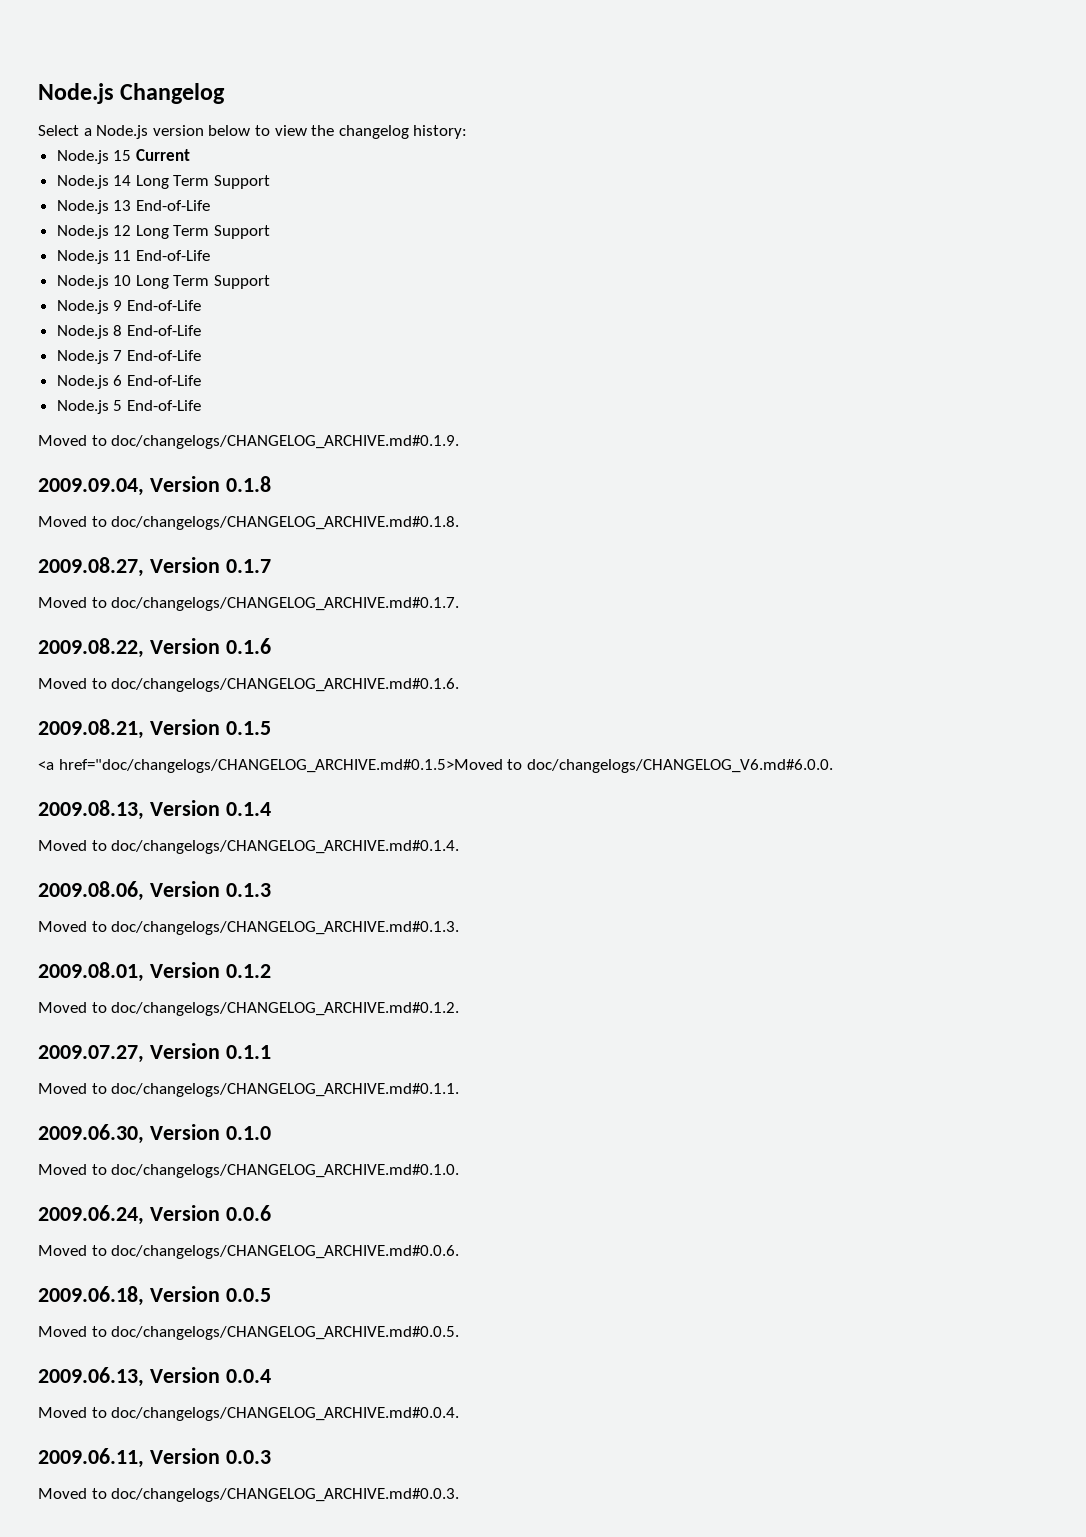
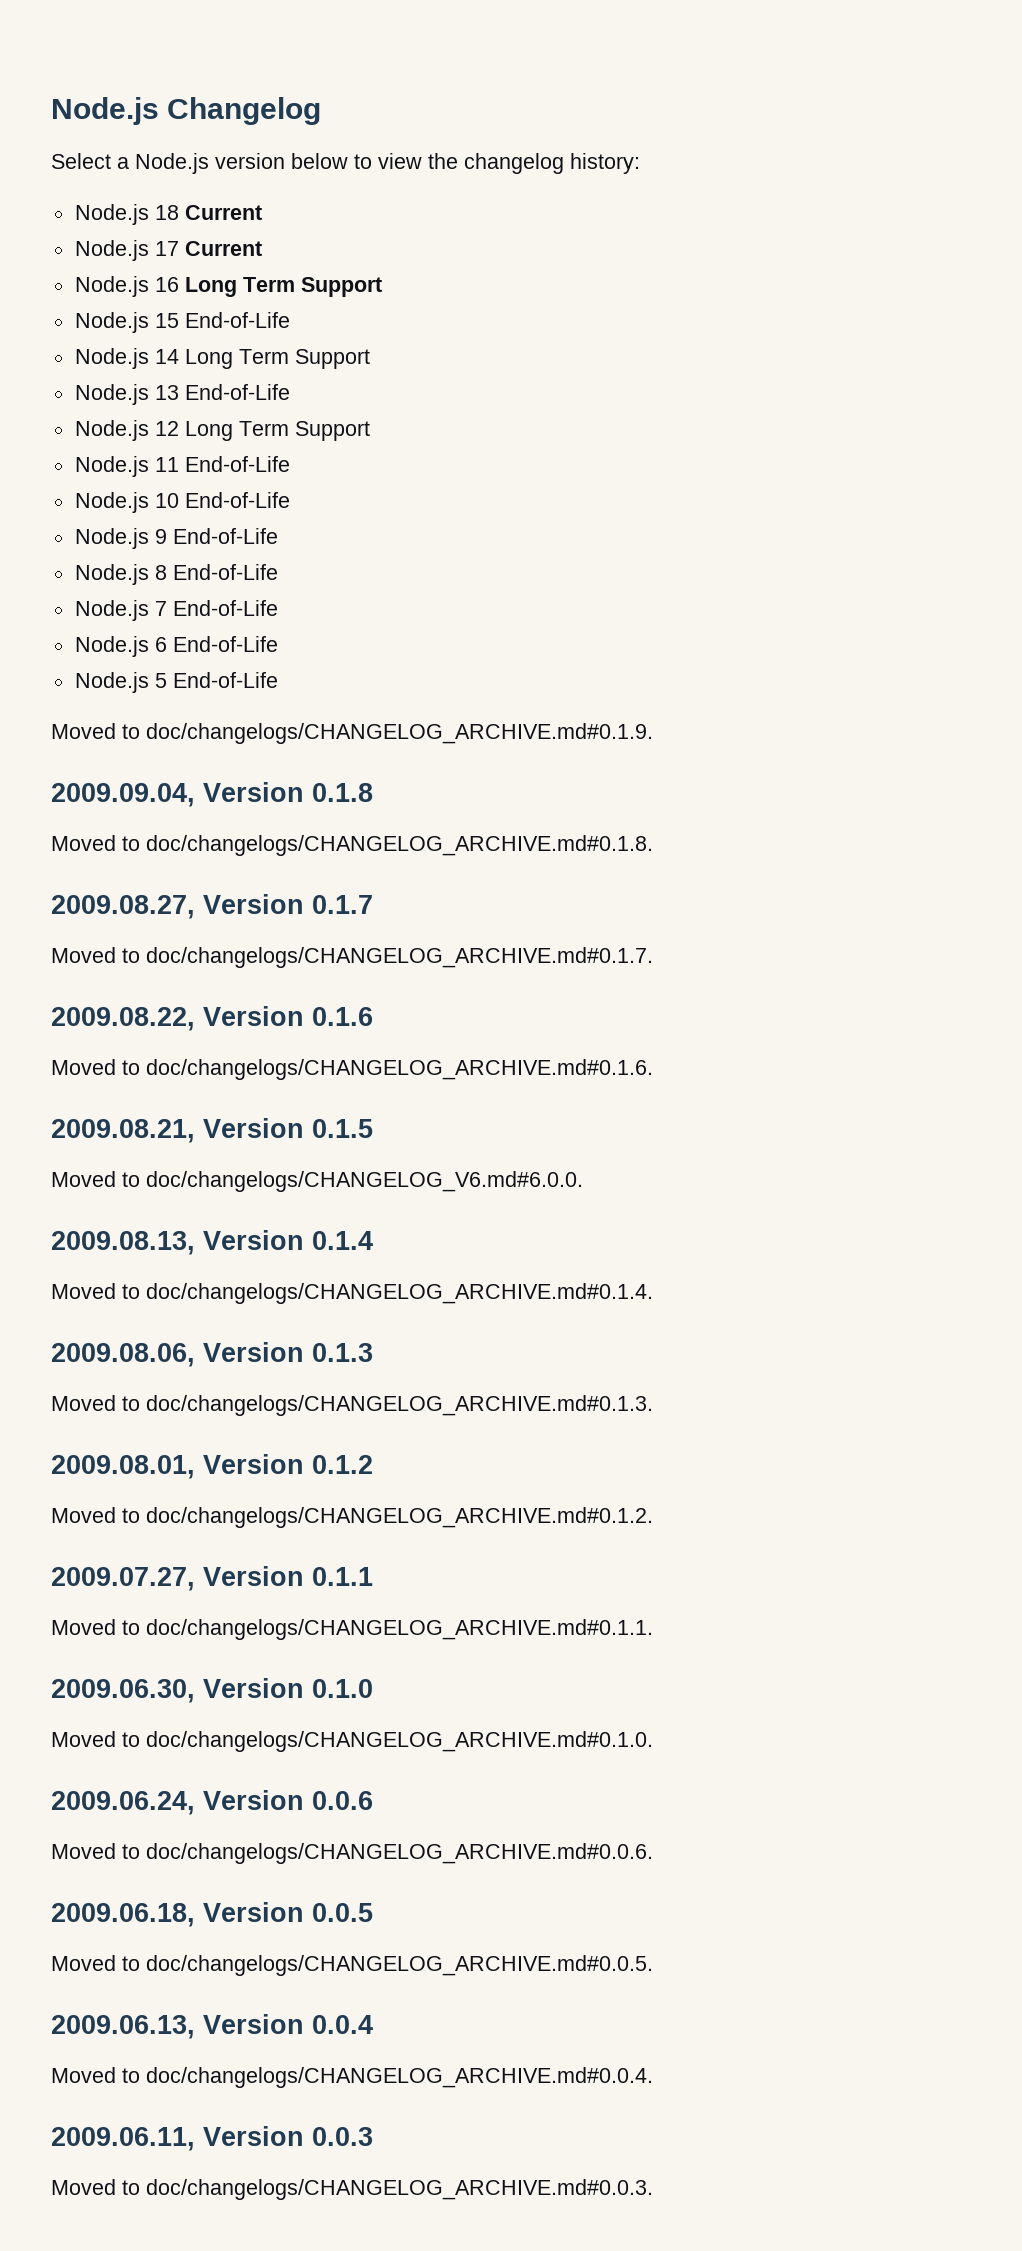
(468, 132) none -> [74,204,262,225] [74,240,262,261] [74,276,382,297] // Node.js 18 Current // Node.js 17 Current // Node.js 16 Long Term Support
[135,149,190,161] Current -> [184,312,290,328] End-of-Life
[135,275,271,289] Long Term Support -> [184,492,290,508] End-of-Life
[38,759,503,773] <a href="doc/changelogs/CHANGELOG_ARCHIVE.md#0.1.5>Moved -> [51,1171,116,1187] Moved

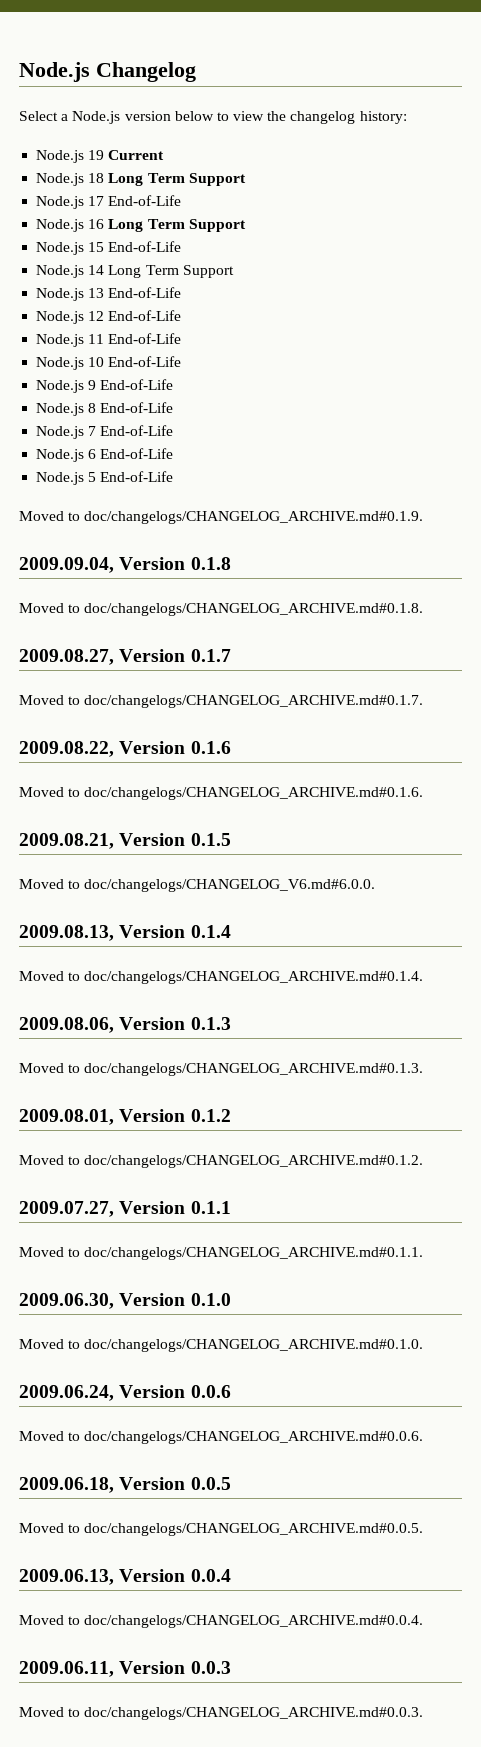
[154,205,262,220] 18 Current -> [88,150,165,160] [36,173,246,186] 19 Current // Node.js 18 Long Term Support
[184,241,262,256] Current -> [108,195,182,206] End-of-Life
[184,421,370,441] Long Term Support -> [108,310,182,321] End-of-Life

